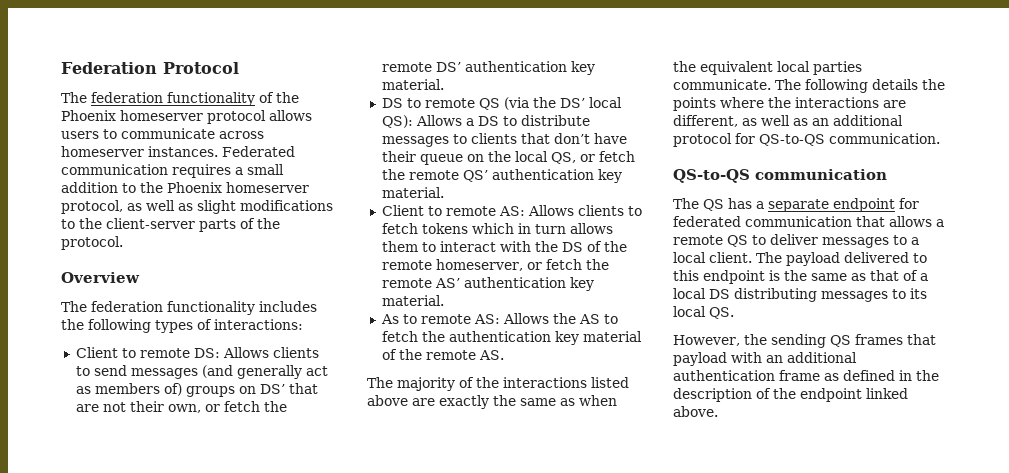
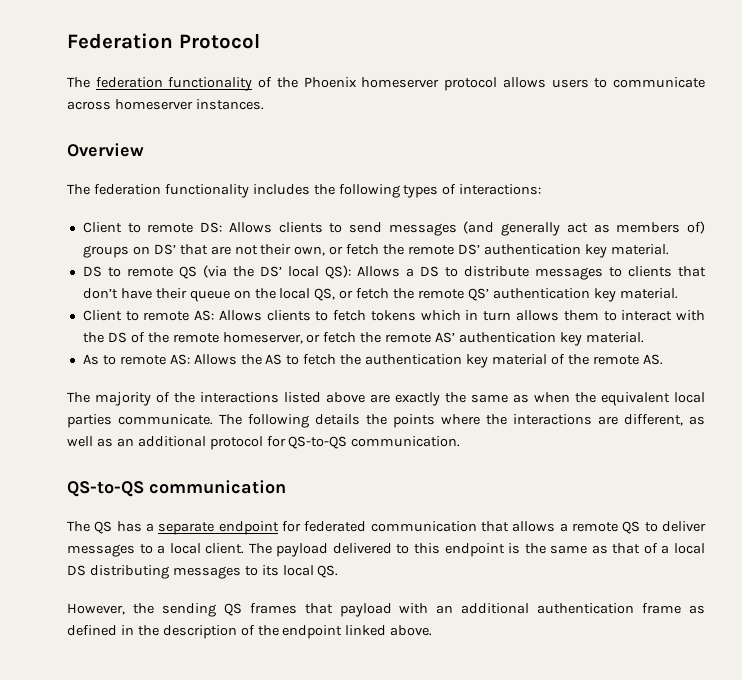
[222,146,295,157] [61,164,284,178] [61,182,309,193] [61,200,333,214] [61,218,280,232] [61,236,123,250] Federated communication requires a small addition to the Phoenix homeserver protocol, as well as slight modifications to the client-server parts of the protocol. -> (264, 104) none

